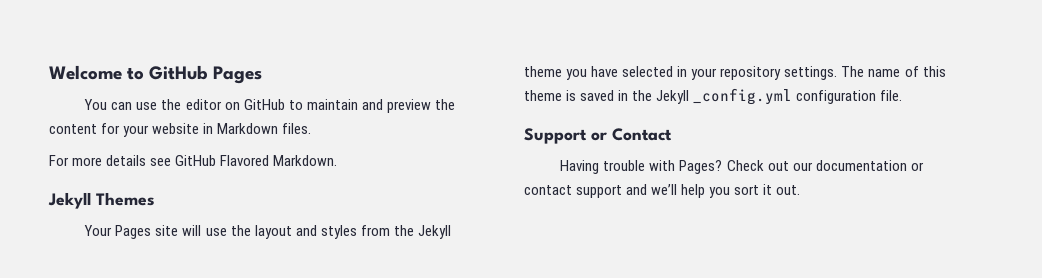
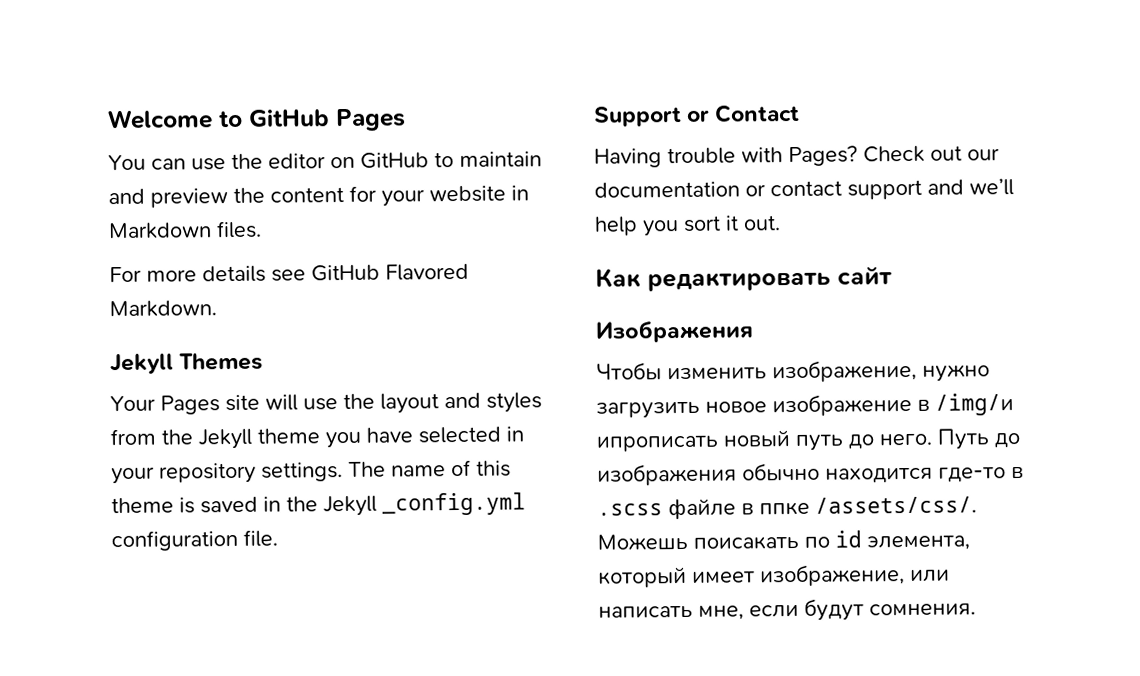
(801, 190) none -> [595,266,892,292] [595,320,754,343] [596,359,990,383] [596,393,1014,419] [596,428,1020,452] [597,462,1024,486] [597,496,977,520] [597,530,970,551] [598,564,950,588] [598,598,976,621] // Как редактировать сайт // Изображения // Чтобы изменить изображение, нужно загрузить новое изображение в /img/и ипрописать новый путь до него. Путь до изображения обычно находится где-то в .scss файле в ппке /assets/css/. Можешь поисакать по id элемента, который имеет изображение, или написать мне, если будут сомнения.

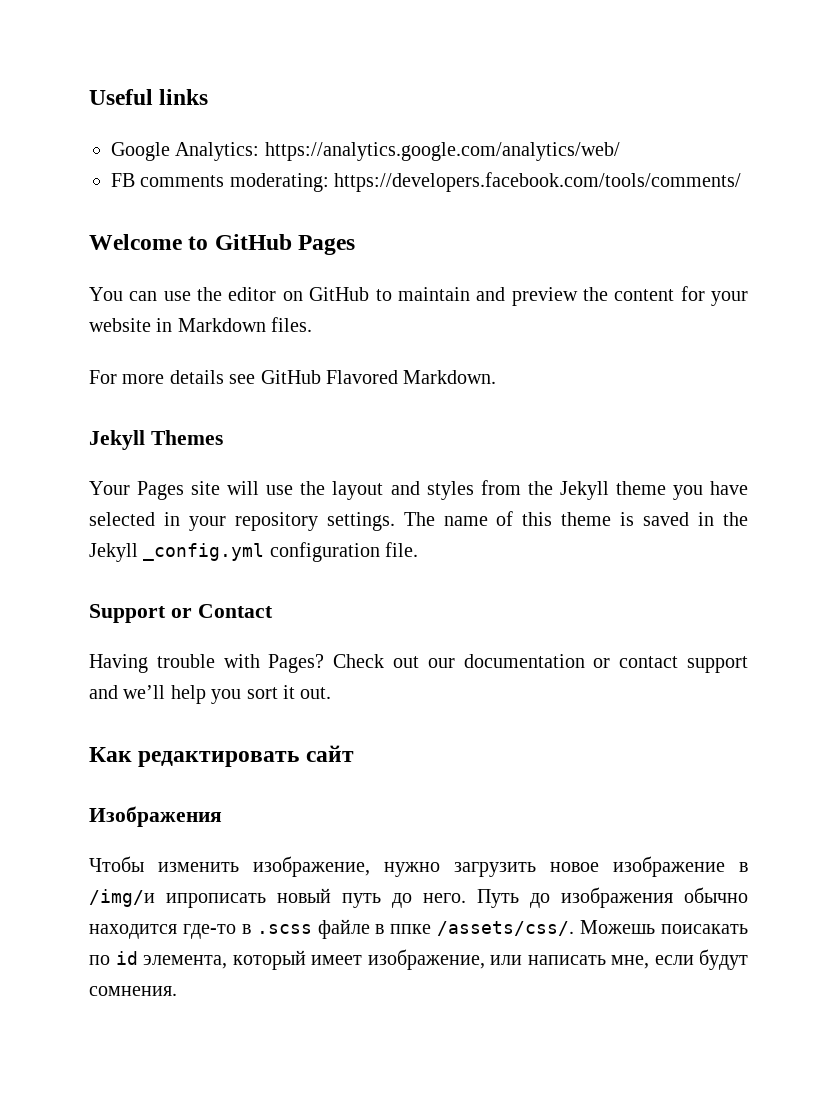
(107, 119) none -> [89,89,209,105] [111,142,620,161] [111,172,742,192] Useful links // Google Analytics: https://analytics.google.com/analytics/web/ // FB comments moderating: https://developers.facebook.com/tools/comments/ //

